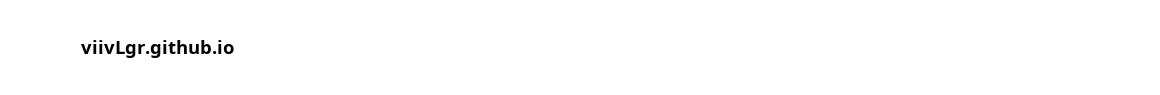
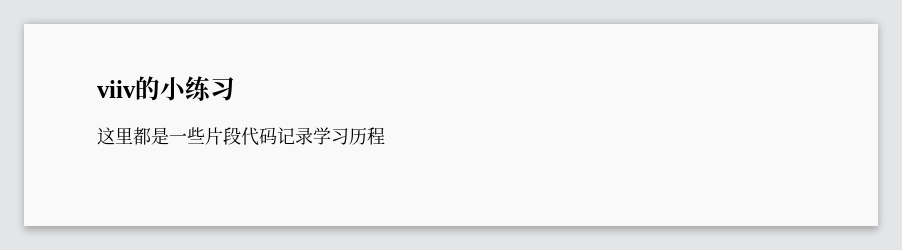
[81,40,234,58] viivLgr.github.io -> [97,76,235,101] [97,127,385,146] viiv的小练习 // 这里都是一些片段代码记录学习历程

